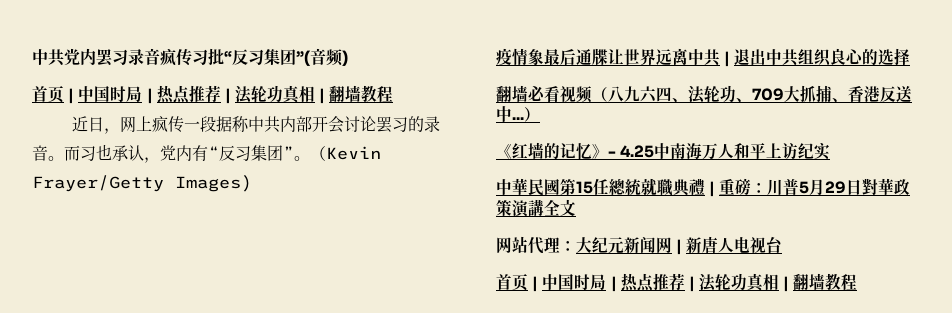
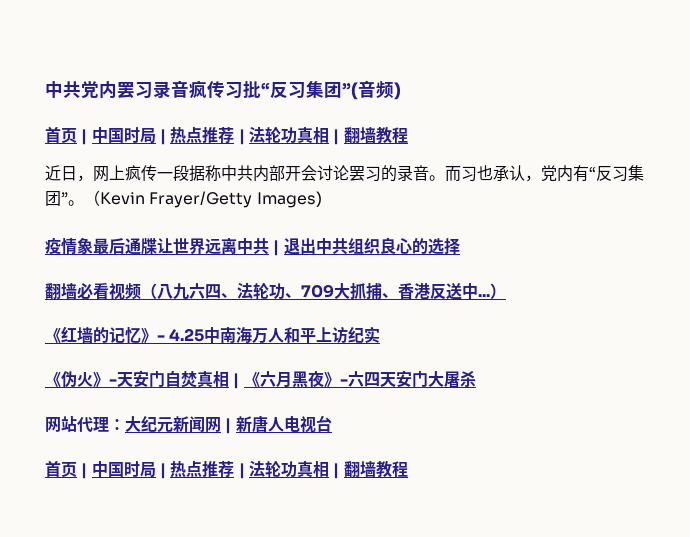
[496,178,911,197] [496,199,576,218] 中華民國第15任總統就職典禮 | 重磅：川普5月29日對華政策演講全文 -> [45,370,476,389] 《伪火》-天安门自焚真相 | 《六月黑夜》-六四天安门大屠杀

